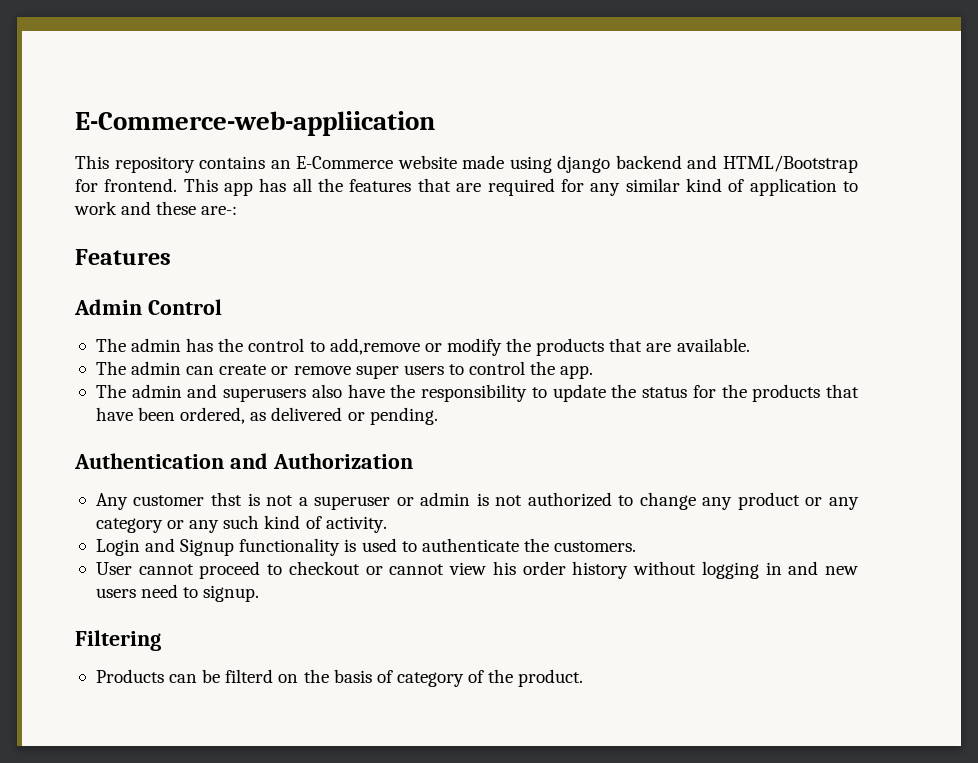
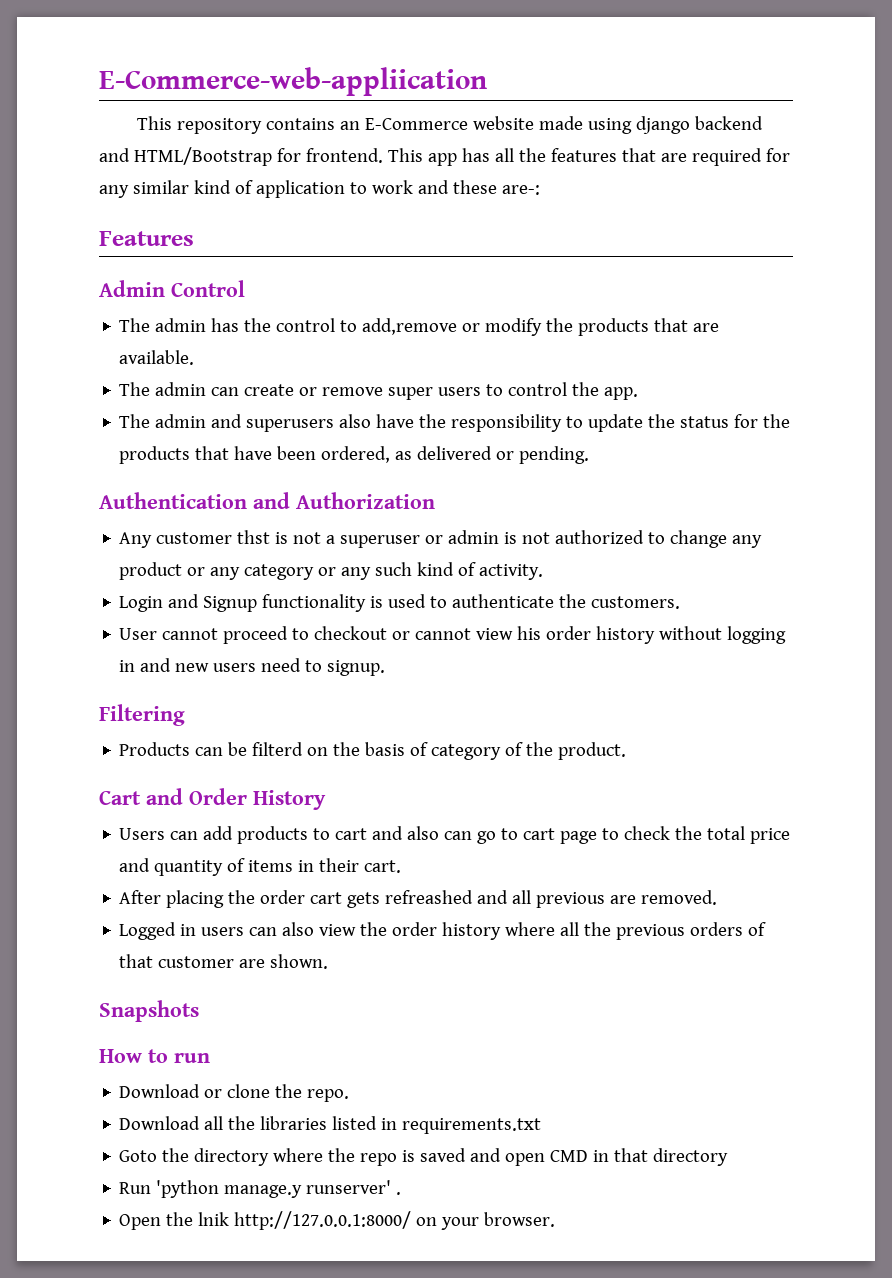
(584, 678) none -> [99,788,326,810] [119,826,791,844] [119,858,402,876] [119,890,718,908] [119,922,767,940] [119,954,329,969] [99,1000,199,1022] [99,1049,210,1063] [119,1084,350,1102] [119,1116,542,1134] [119,1148,729,1166] [119,1180,402,1198] [119,1211,556,1230] // Cart and Order History // Users can add products to cart and also can go to cart page to check the total price and quantity of items in their cart. // After placing the order cart gets refreashed and all previous are removed. // Logged in users can also view the order history where all the previous orders of that customer are shown. // Snapshots // How to run // Download or clone the repo. // Download all the libraries listed in requirements.txt // Goto the directory where the repo is saved and open CMD in that directory // Run 'python manage.y runserver' . // Open the lnik http://127.0.0.1:8000/ on your browser.

